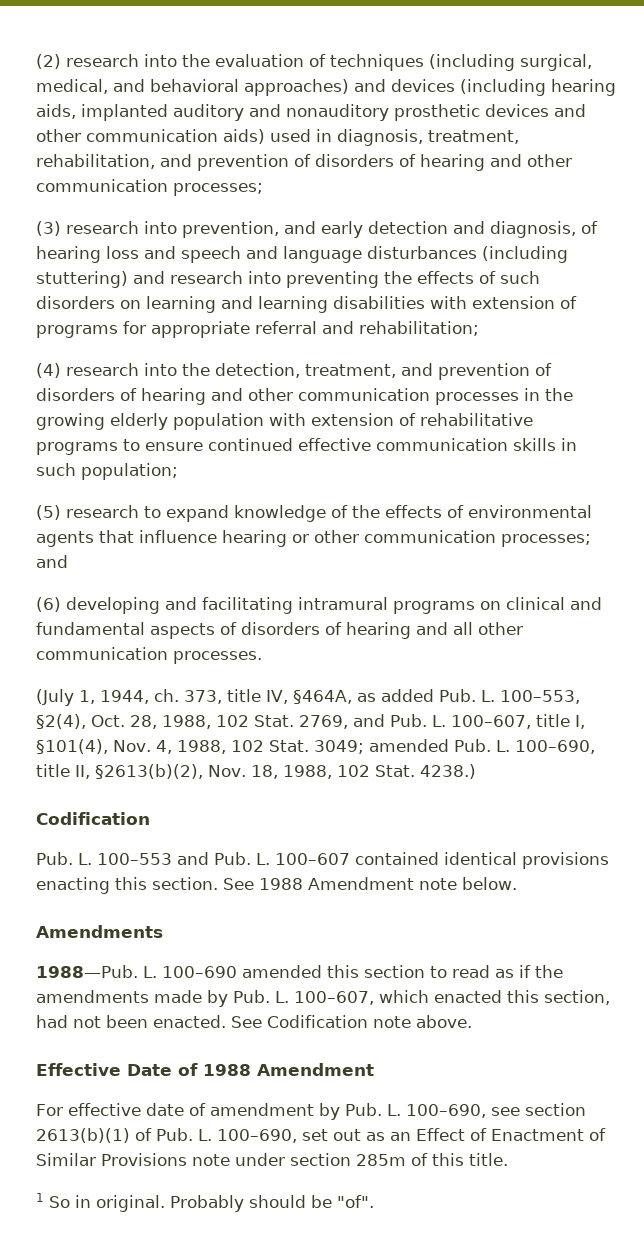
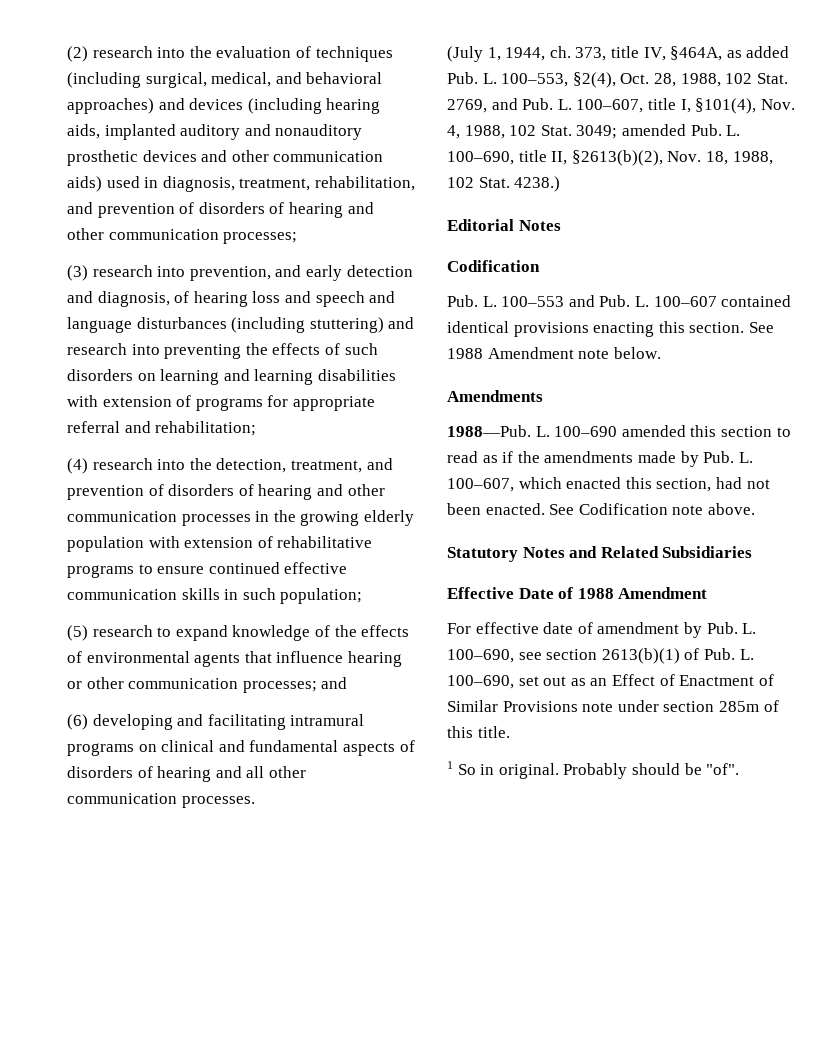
(476, 771) none -> [447,219,561,231] // Editorial Notes
(472, 1021) none -> [447,546,753,562] // Statutory Notes and Related Subsidiaries

